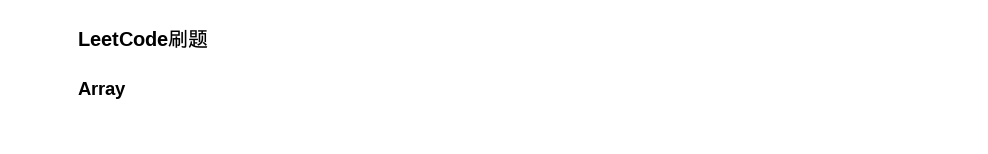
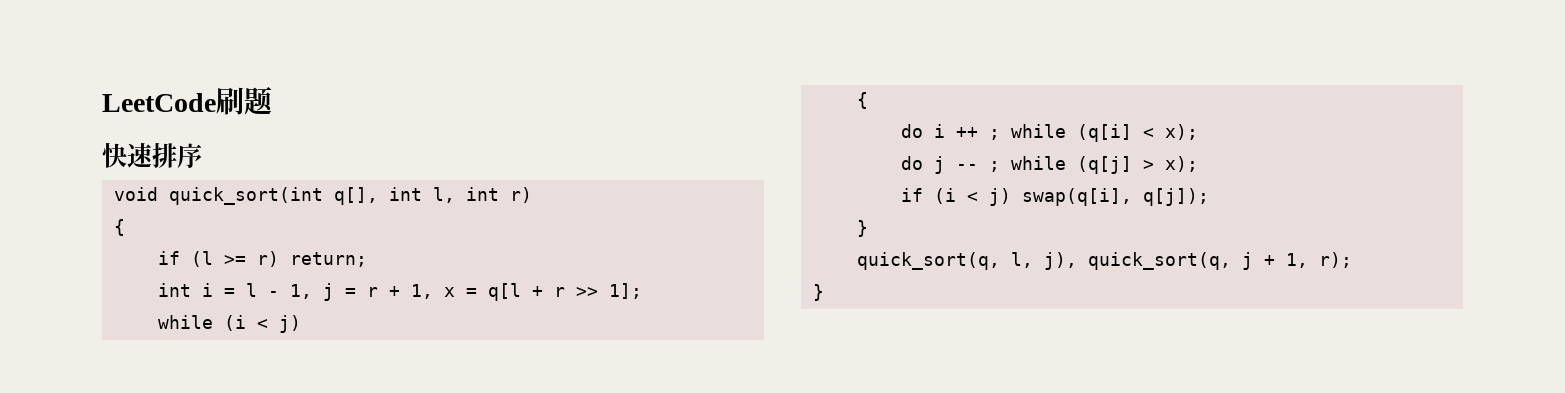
[78,82,126,99] Array -> [102,142,202,168] [114,187,532,205] [114,219,125,236] [158,251,367,267] [158,283,642,301] [158,315,301,333] [857,92,868,109] [901,124,1198,142] [901,156,1198,174] [901,188,1209,206] [857,220,868,237] [857,252,1352,270] [813,284,824,301] 快速排序 // void quick_sort(int q[], int l, int r) // { // if (l >= r) return; // int i = l - 1, j = r + 1, x = q[l + r >> 1]; // while (i < j) // { // do i ++ ; while (q[i] < x); // do j -- ; while (q[j] > x); // if (i < j) swap(q[i], q[j]); // } // quick_sort(q, l, j), quick_sort(q, j + 1, r); // }

